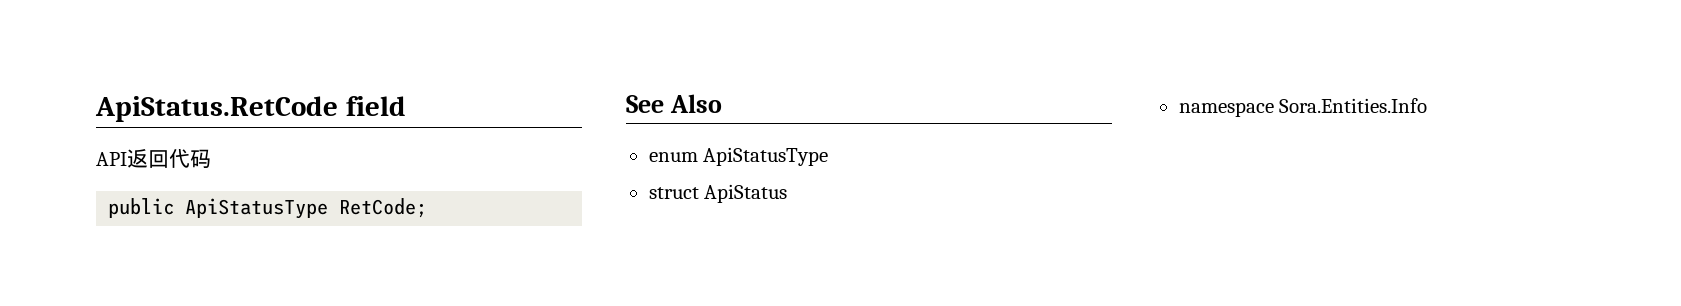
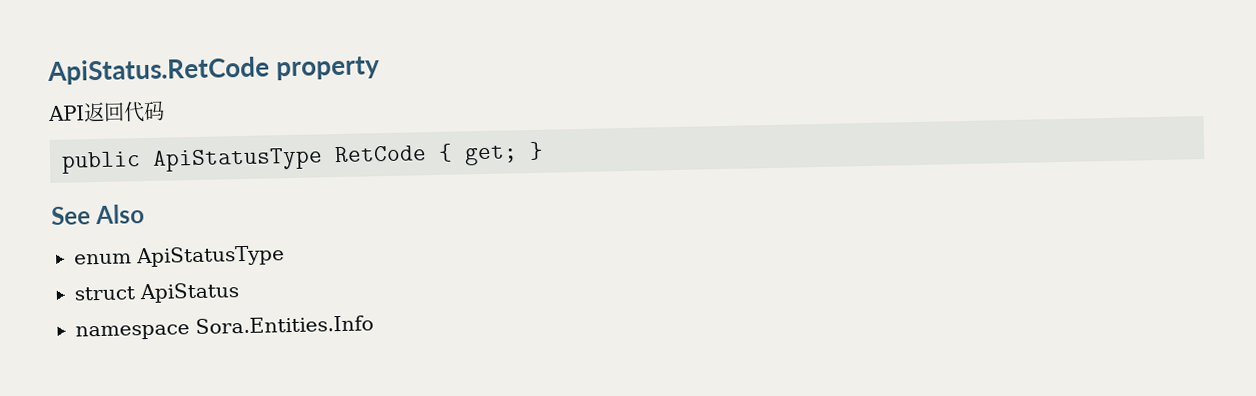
[345,96,406,116] field -> [275,56,380,81] property
[339,198,428,218] RetCode; -> [334,141,544,166] RetCode { get; }

